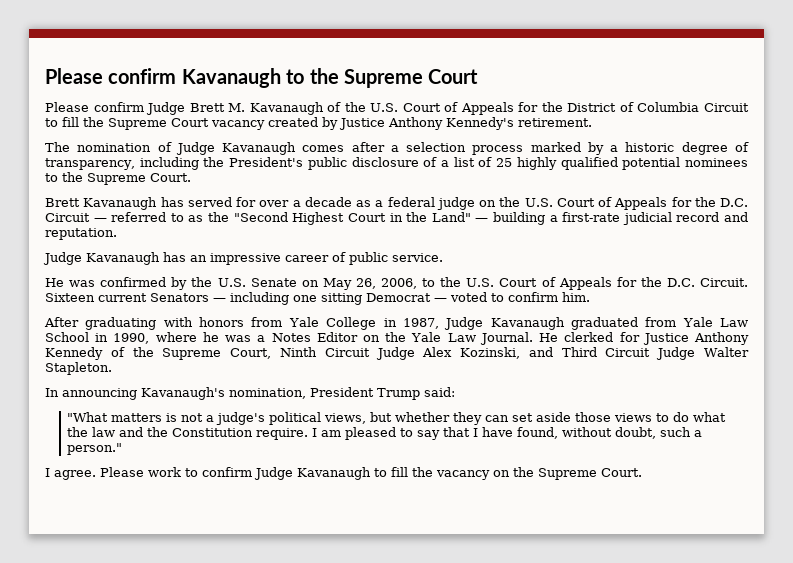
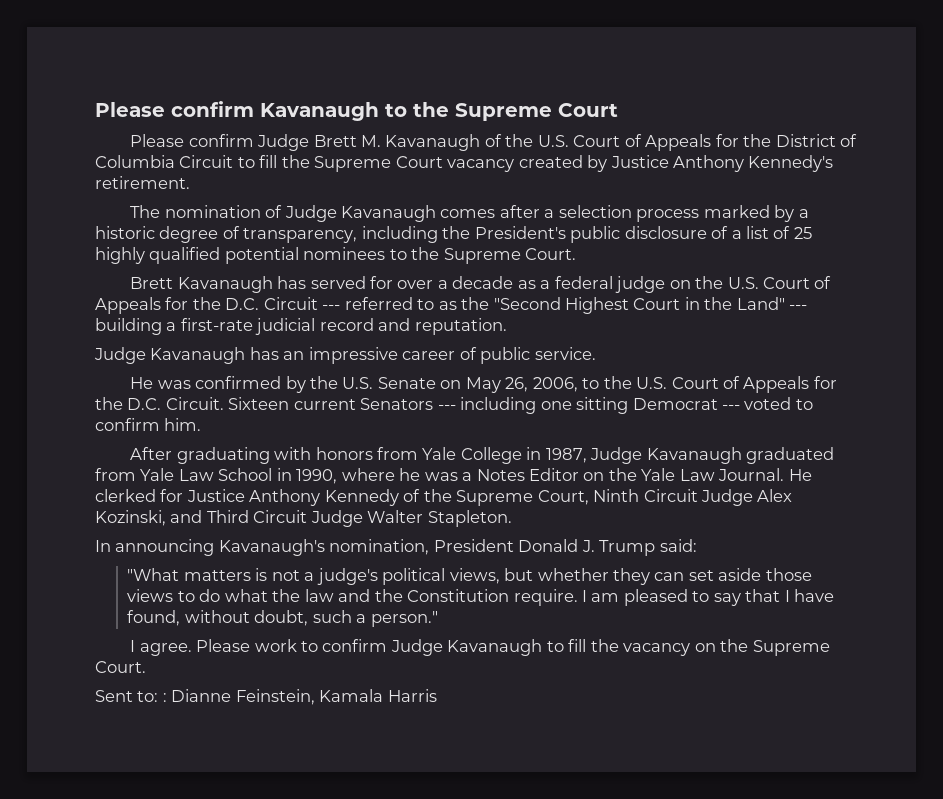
[93,218,107,222] — -> [322,305,341,310] ---
[475,218,489,222] — -> [789,305,808,310] ---
[213,298,226,302] — -> [437,405,456,410] ---
[434,298,447,302] — -> [722,405,741,410] ---
(374, 392) none -> [518,539,595,552] Donald J.
(642, 472) none -> [95,689,437,705] // Sent to: : Dianne Feinstein, Kamala Harris

